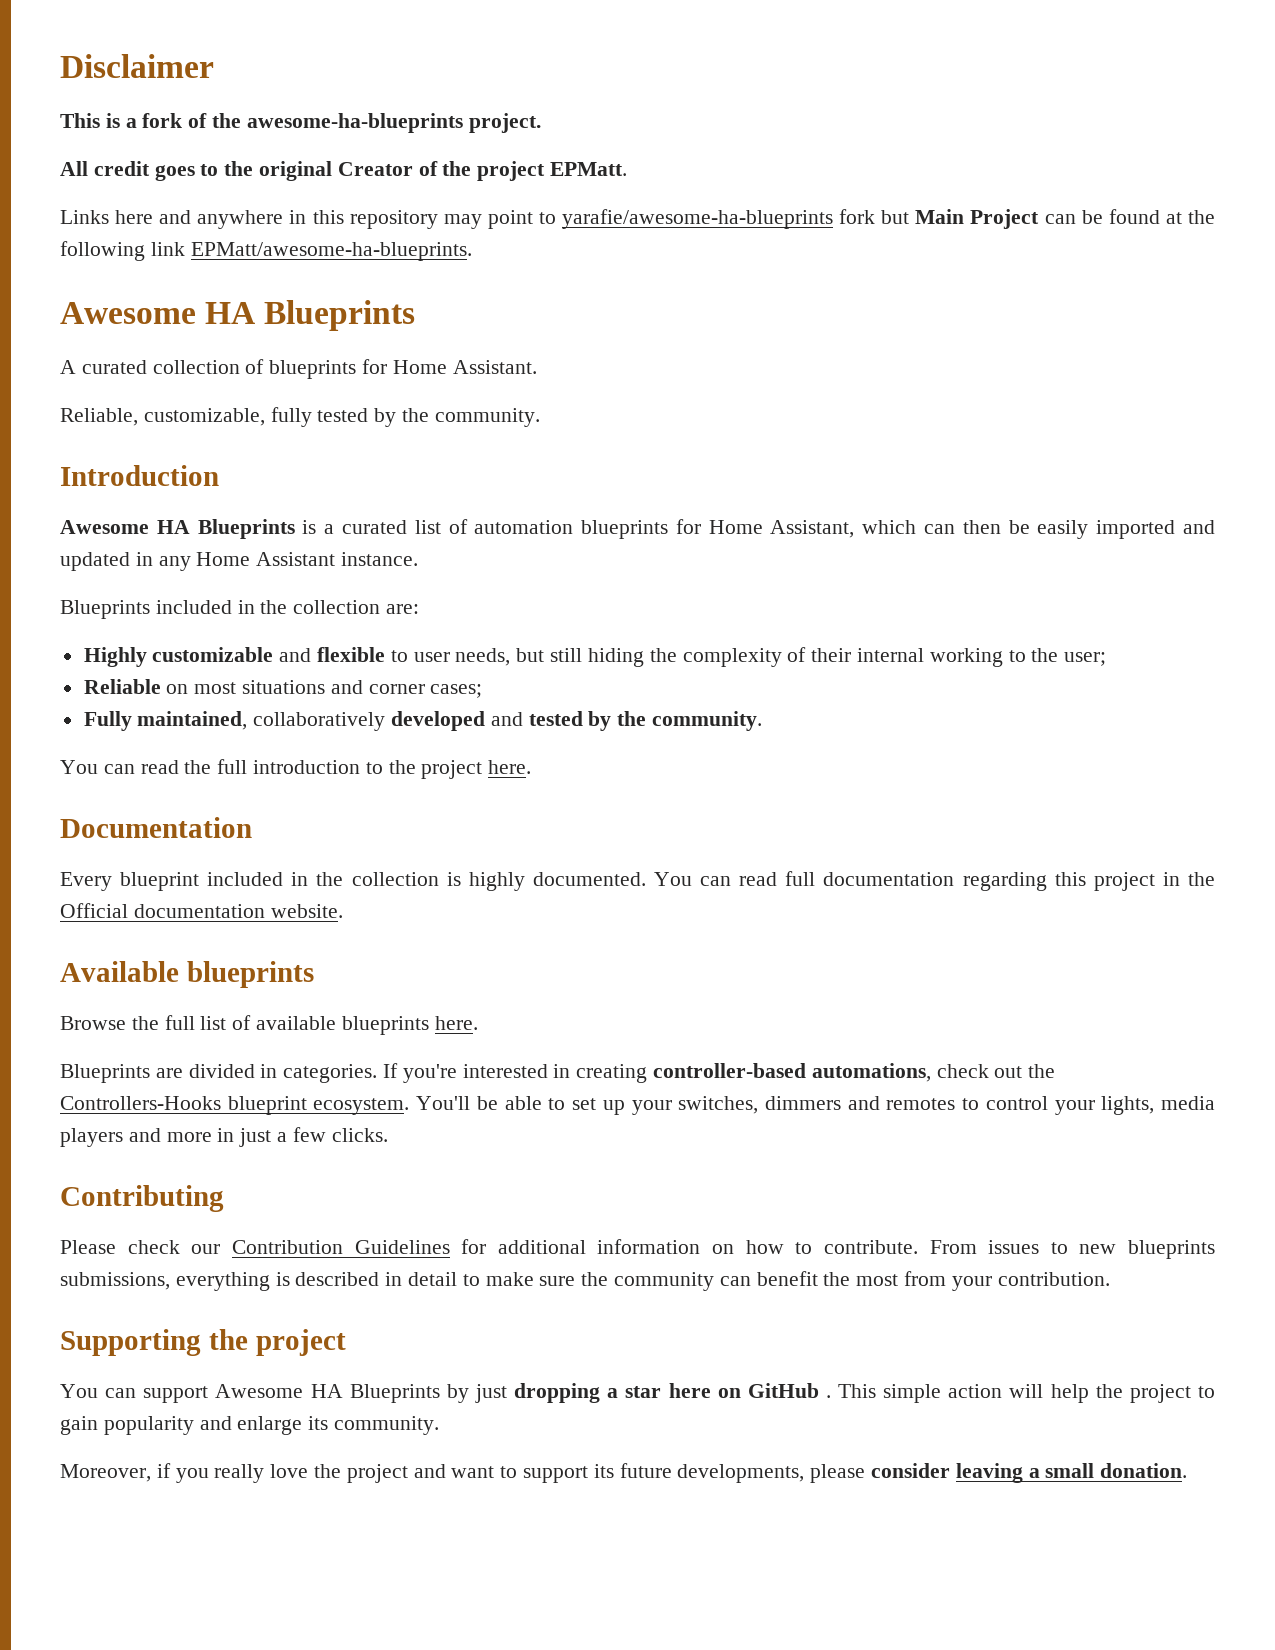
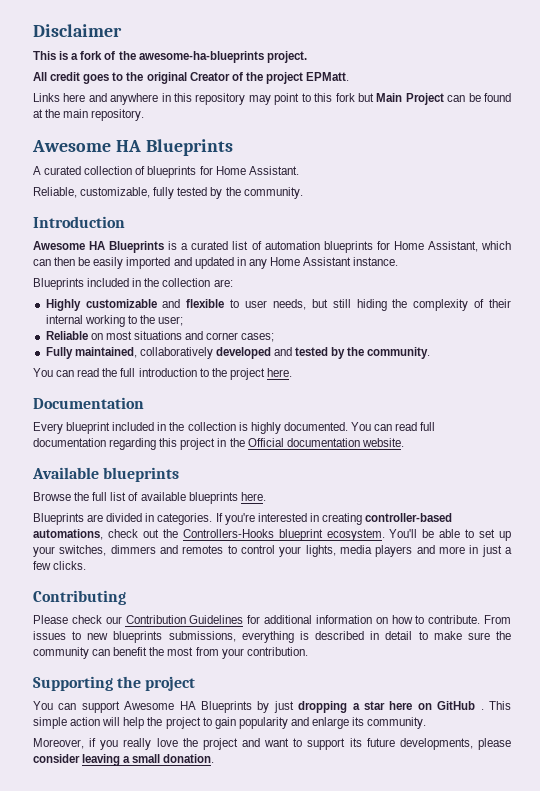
[562,209,834,229] yarafie/awesome-ha-blueprints -> [314,93,333,102] this
[60,241,472,261] following link EPMatt/awesome-ha-blueprints. -> [63,109,145,121] main repository.

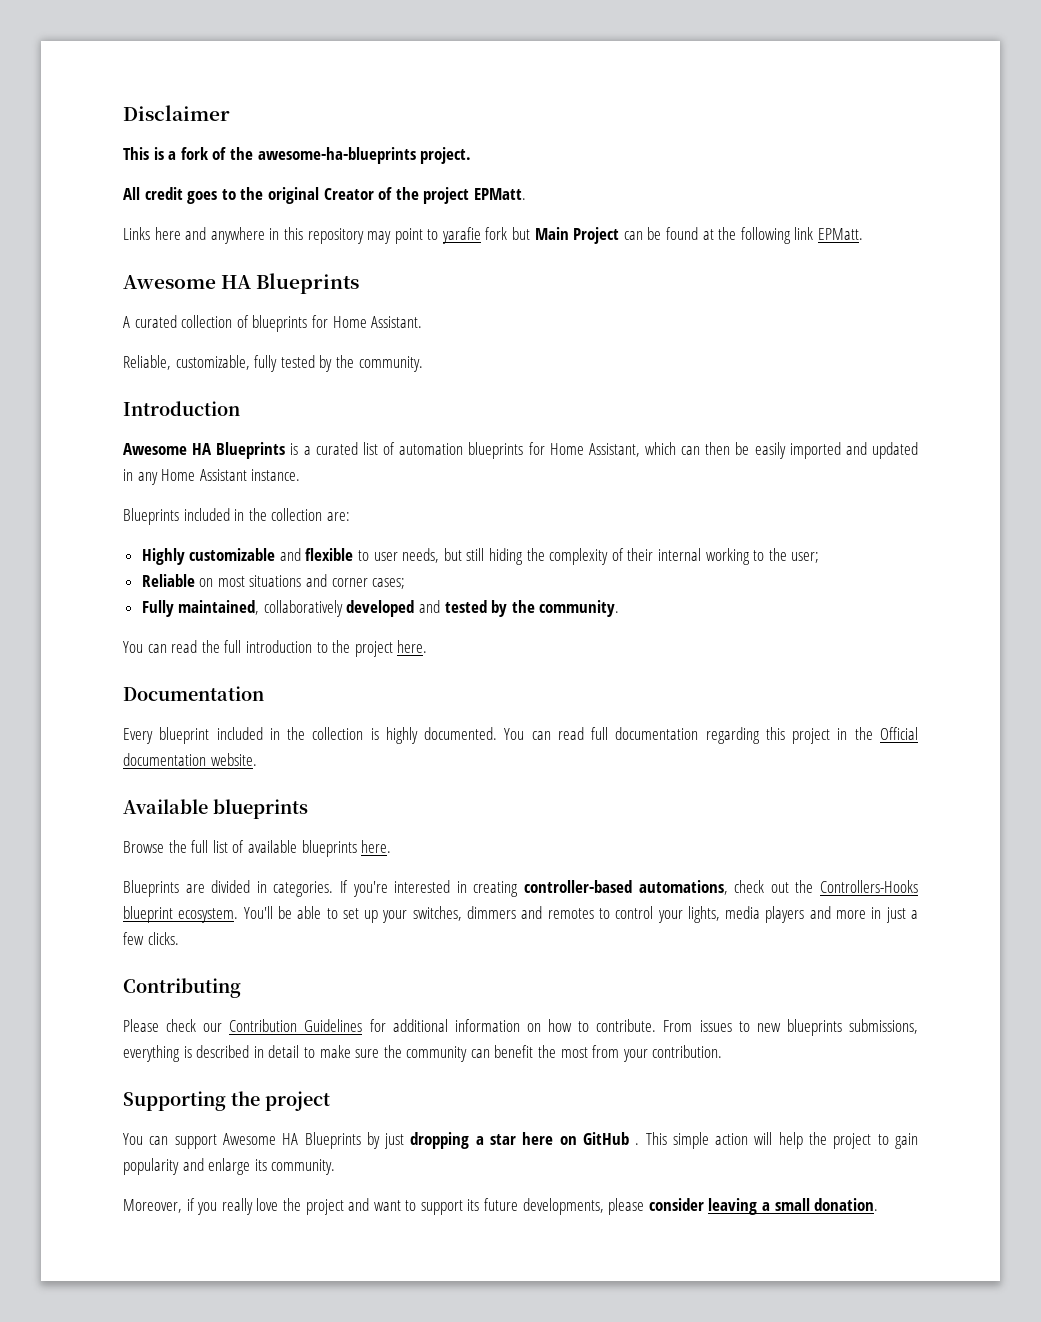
[314,93,333,102] this -> [441,227,481,244] yarafie
[63,109,145,121] main repository. -> [740,227,863,244] following link EPMatt.

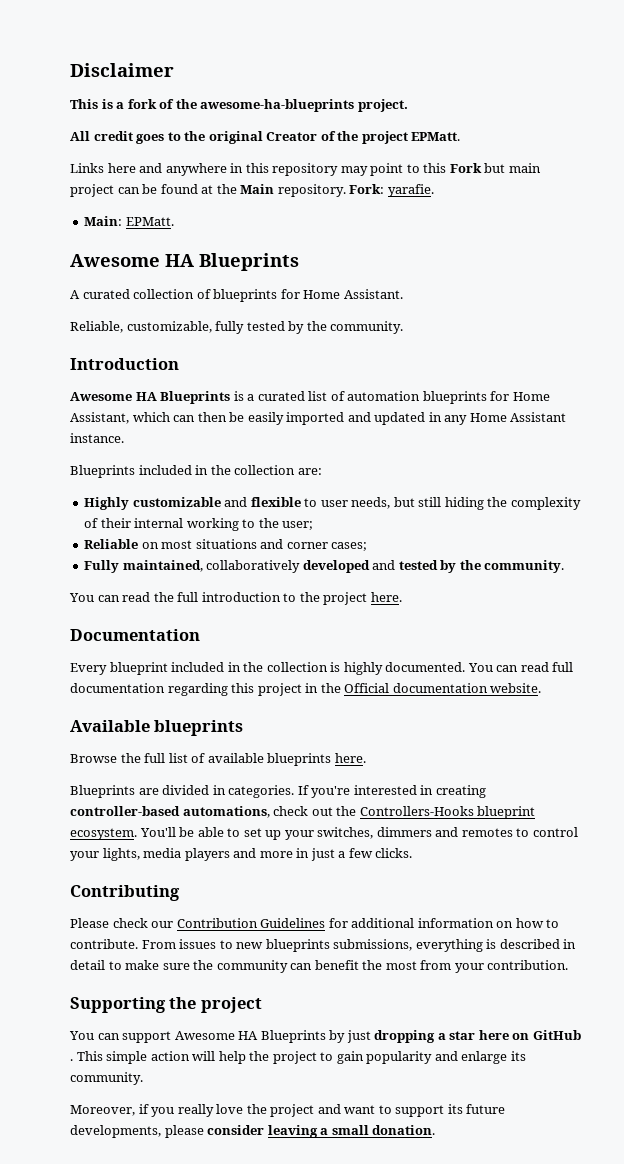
[441,227,620,244] yarafie fork but Main Project -> [423,163,541,173] [70,184,114,197] this Fork but main project
[740,227,814,244] following link -> [240,184,434,197] [84,216,123,226] Main repository. Fork: yarafie. // Main:

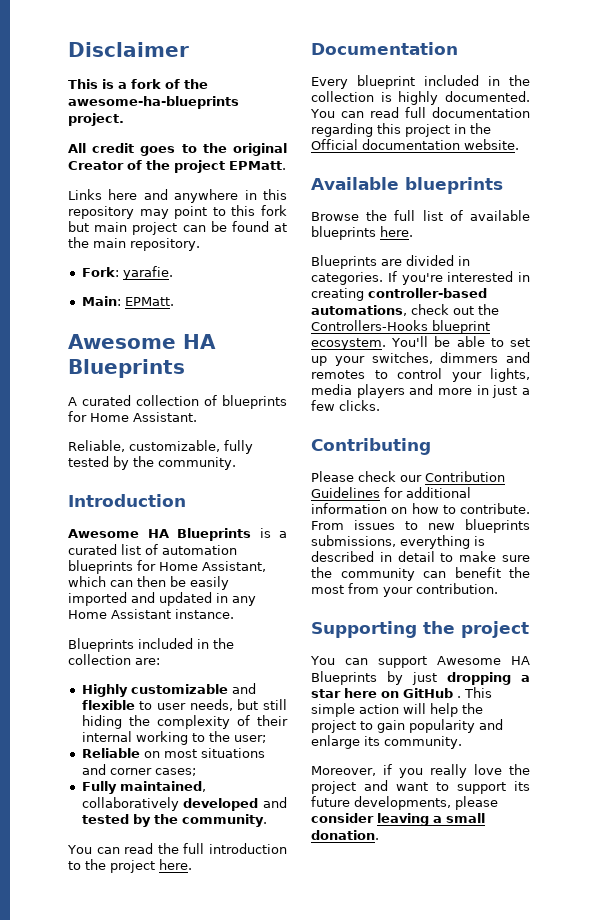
[449,163,482,173] Fork -> [261,205,287,216] fork
[240,184,275,194] Main -> [93,238,126,248] main
(346, 190) none -> (200, 244) //

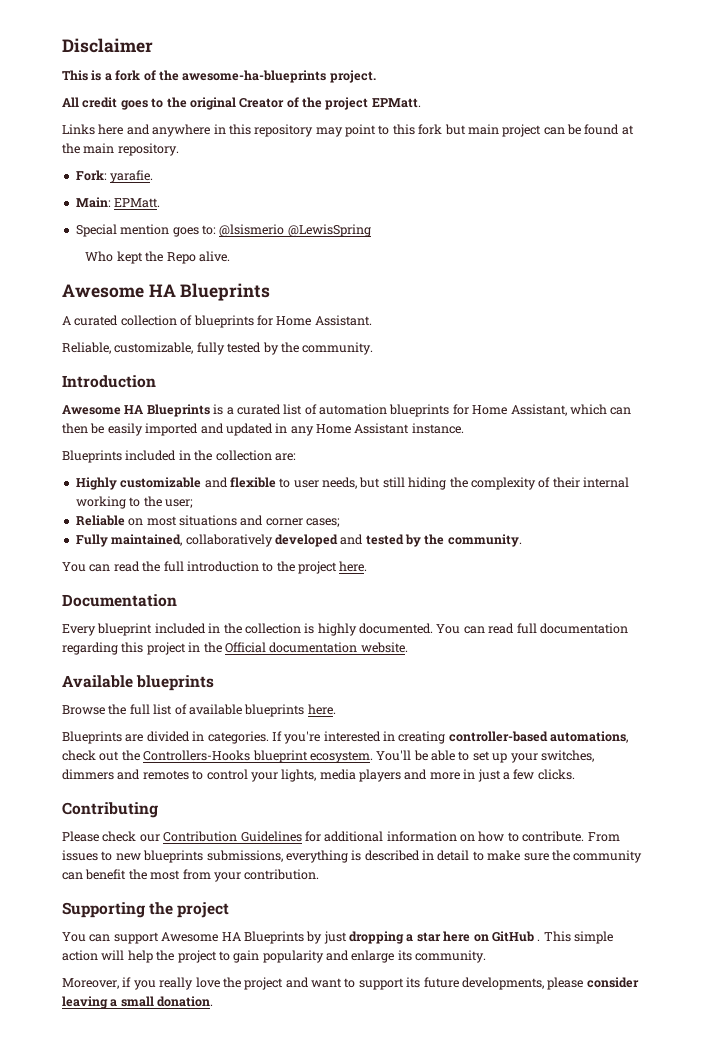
(174, 301) none -> [75,224,371,237] [85,251,230,264] // Special mention goes to: @lsismerio @LewisSpring // Who kept the Repo alive.

